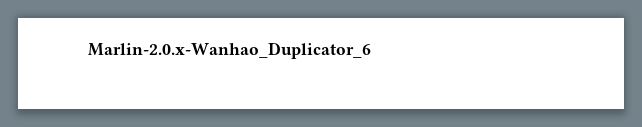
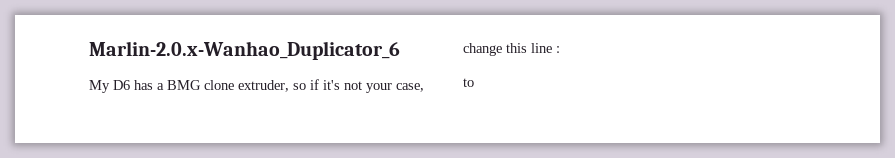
(371, 50) none -> [89,79,424,93] [463,43,560,56] [463,78,474,87] // My D6 has a BMG clone extruder, so if it's not your case, change this line : // to

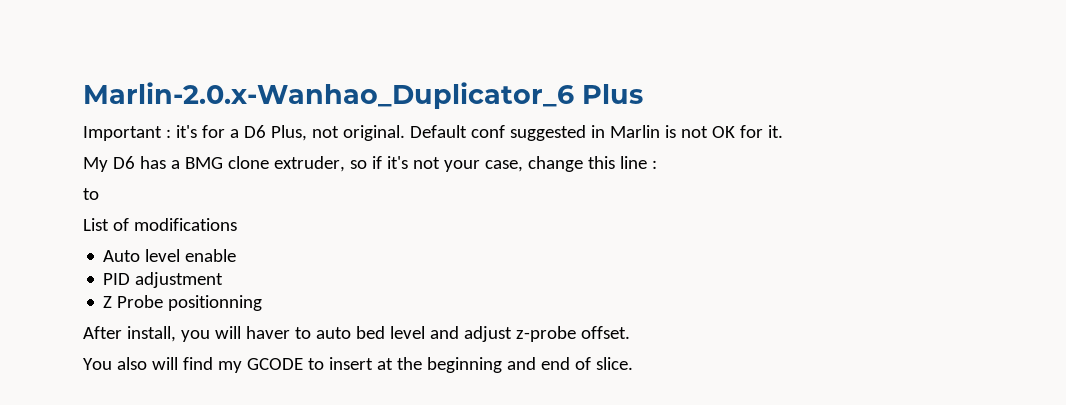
(400, 50) none -> [582,84,643,104] [83,125,783,141] Plus // Important : it's for a D6 Plus, not original. Default conf suggested in Marlin is not OK for it.
(474, 82) none -> [83,218,237,231] [103,249,237,262] [103,272,224,288] [103,295,263,311] [83,326,630,342] [83,357,633,373] // List of modifications // Auto level enable // PID adjustment // Z Probe positionning // After install, you will haver to auto bed level and adjust z-probe offset. // You also will find my GCODE to insert at the beginning and end of slice.

